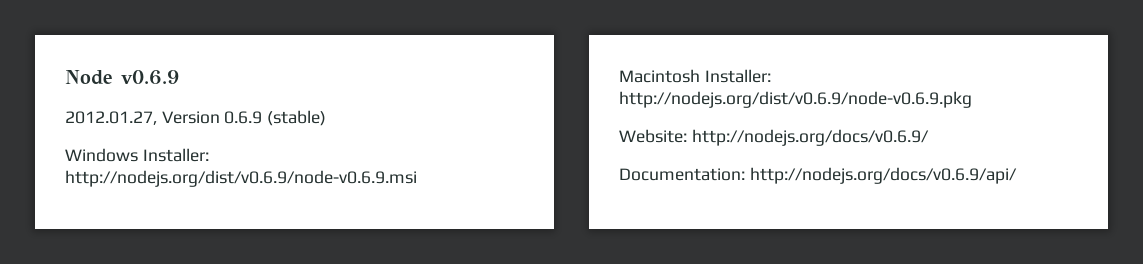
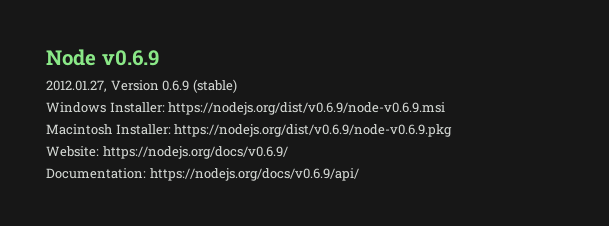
[65,170,417,187] http://nodejs.org/dist/v0.6.9/node-v0.6.9.msi -> [168,102,446,115] https://nodejs.org/dist/v0.6.9/node-v0.6.9.msi
[619,91,972,108] http://nodejs.org/dist/v0.6.9/node-v0.6.9.pkg -> [174,124,453,137] https://nodejs.org/dist/v0.6.9/node-v0.6.9.pkg
[691,129,929,146] http://nodejs.org/docs/v0.6.9/ -> [102,146,288,159] https://nodejs.org/docs/v0.6.9/
[749,167,1017,184] http://nodejs.org/docs/v0.6.9/api/ -> [149,168,359,181] https://nodejs.org/docs/v0.6.9/api/

